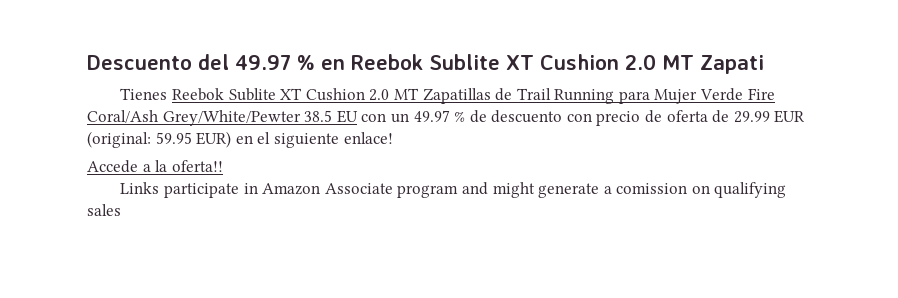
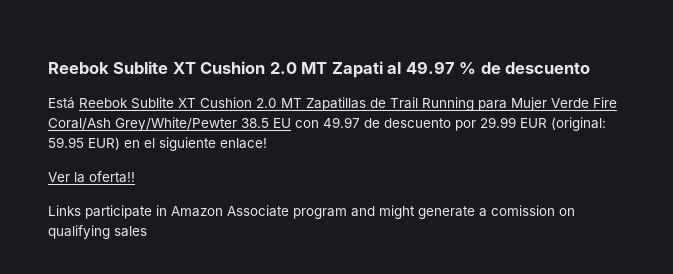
[87,54,345,70] Descuento del 49.97 % en -> (48, 68) none
[120,88,168,100] // Tienes -> [387,61,591,74] [48,97,75,109] al 49.97 % de descuento // Está
[390,110,730,126] un 49.97 % de descuento con precio de oferta de -> [323,117,476,131] 49.97 de descuento por
[87,160,151,173] Accede a -> [48,172,70,182] Ver

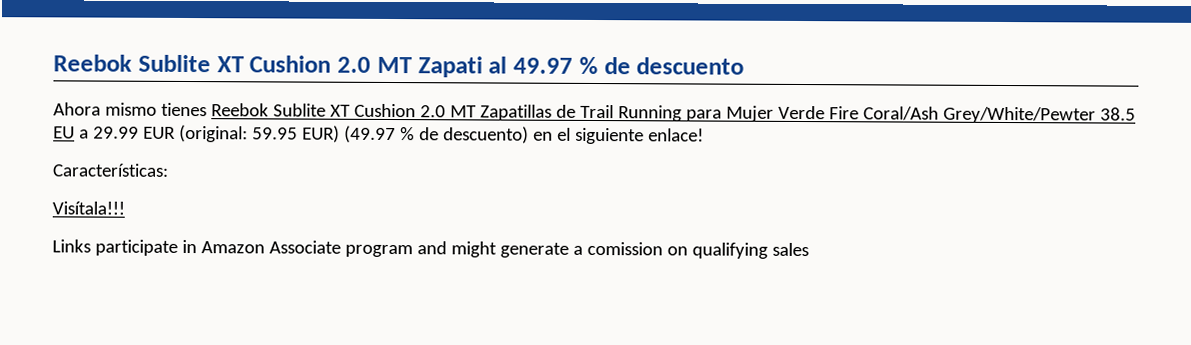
[48,97,75,109] Está -> [53,102,207,117] Ahora mismo tienes
[295,117,476,131] con 49.97 de descuento por -> [78,129,89,139] a
(120, 143) none -> [343,125,529,144] (49.97 % de descuento)
[48,171,135,183] Ver la oferta!! -> [52,163,169,177] [52,201,125,215] Características: // Visítala!!!

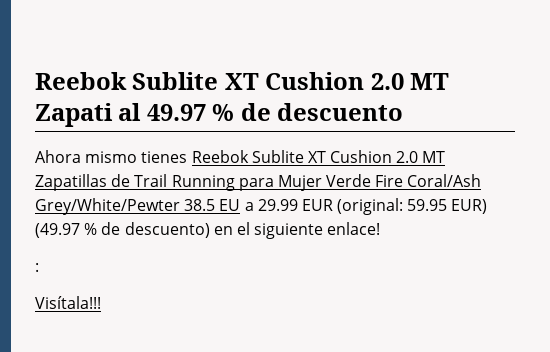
[52,163,169,177] Características: -> [35,263,39,272] :
[52,239,809,259] // Links participate in Amazon Associate program and might generate a comission on qualifying sales -> (101, 302) none

